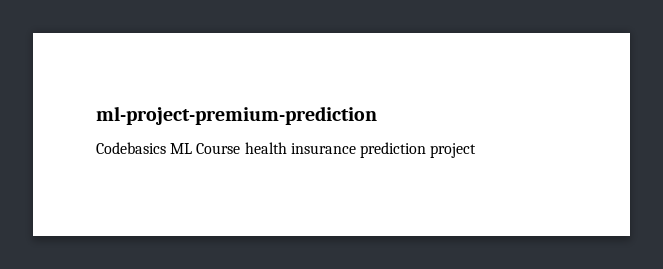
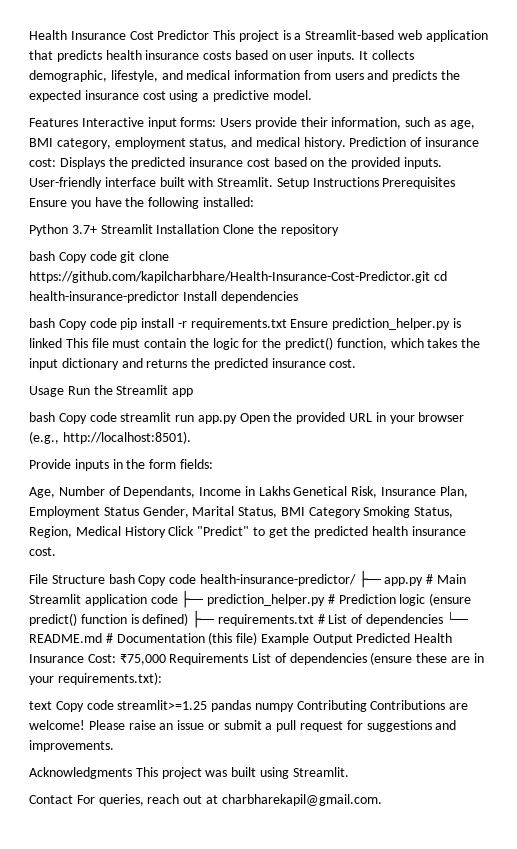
[96,106,377,125] [96,142,477,158] ml-project-premium-prediction // Codebasics ML Course health insurance prediction project -> [29,30,488,42] [29,50,414,62] [29,70,461,82] [29,90,312,102] [29,117,475,129] [29,137,480,149] [29,157,442,169] [29,177,456,189] [29,197,254,209] [29,224,339,236] [29,251,170,263] [29,271,447,283] [29,291,298,303] [29,318,462,330] [29,337,481,350] [29,358,357,370] [29,385,194,397] [29,412,465,424] [29,431,191,444] [29,459,213,471] [29,486,468,498] [29,506,454,518] [29,526,466,538] [29,547,56,556] [29,570,467,588] [29,590,472,608] [29,610,469,628] [29,632,453,645] [29,652,484,665] [29,672,162,685] [29,700,469,712] [29,720,457,732] [29,740,114,752] [29,767,349,779] [29,794,382,806] Health Insurance Cost Predictor This project is a Streamlit-based web application that predicts health insurance costs based on user inputs. It collects demographic, lifestyle, and medical information from users and predicts the expected insurance cost using a predictive model. // Features Interactive input forms: Users provide their information, such as age, BMI category, employment status, and medical history. Prediction of insurance cost: Displays the predicted insurance cost based on the provided inputs. User-friendly interface built with Streamlit. Setup Instructions Prerequisites Ensure you have the following installed: // Python 3.7+ Streamlit Installation Clone the repository // bash Copy code git clone https://github.com/kapilcharbhare/Health-Insurance-Cost-Predictor.git cd health-insurance-predictor Install dependencies // bash Copy code pip install -r requirements.txt Ensure prediction_helper.py is linked This file must contain the logic for the predict() function, which takes the input dictionary and returns the predicted insurance cost. // Usage Run the Streamlit app // bash Copy code streamlit run app.py Open the provided URL in your browser (e.g., http://localhost:8501). // Provide inputs in the form fields: // Age, Number of Dependants, Income in Lakhs Genetical Risk, Insurance Plan, Employment Status Gender, Marital Status, BMI Category Smoking Status, Region, Medical History Click "Predict" to get the predicted health insurance cost. // File Structure bash Copy code health-insurance-predictor/ ├── app.py # Main Streamlit application code ├── prediction_helper.py # Prediction logic (ensure predict() function is defined) ├── requirements.txt # List of dependencies └── README.md # Documentation (this file) Example Output Predicted Health Insurance Cost: ₹75,000 Requirements List of dependencies (ensure these are in your requirements.txt): // text Copy code streamlit>=1.25 pandas numpy Contributing Contributions are welcome! Please raise an issue or submit a pull request for suggestions and improvements. // Acknowledgments This project was built using Streamlit. // Contact For queries, reach out at charbharekapil@gmail.com.

